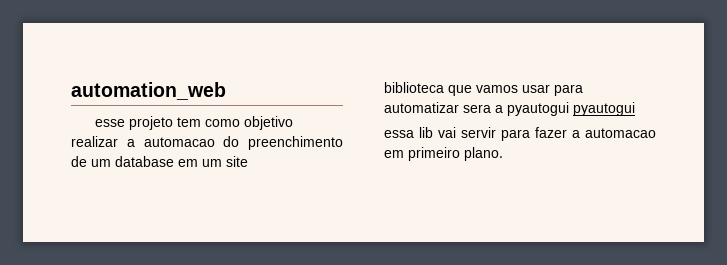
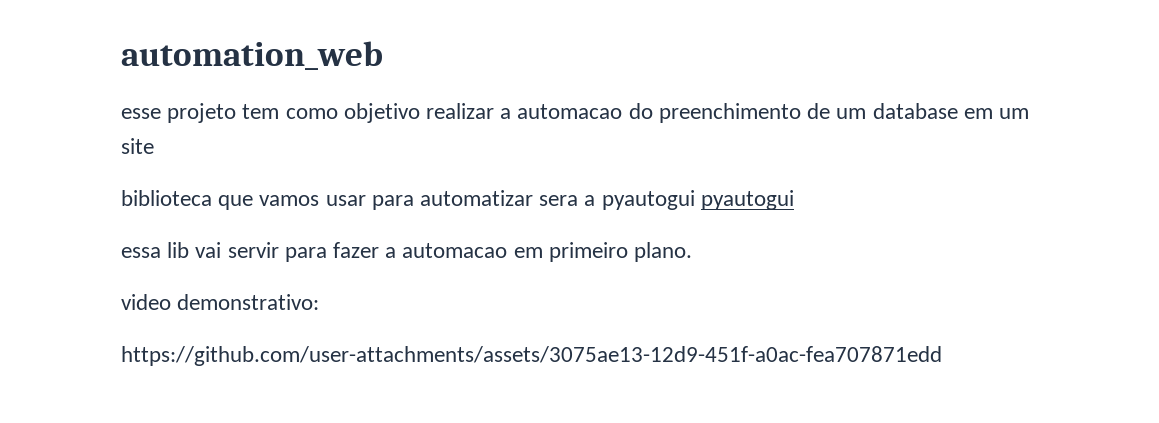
(503, 154) none -> [121,294,320,310] [121,346,942,366] // video demonstrativo: // https://github.com/user-attachments/assets/3075ae13-12d9-451f-a0ac-fea707871edd

